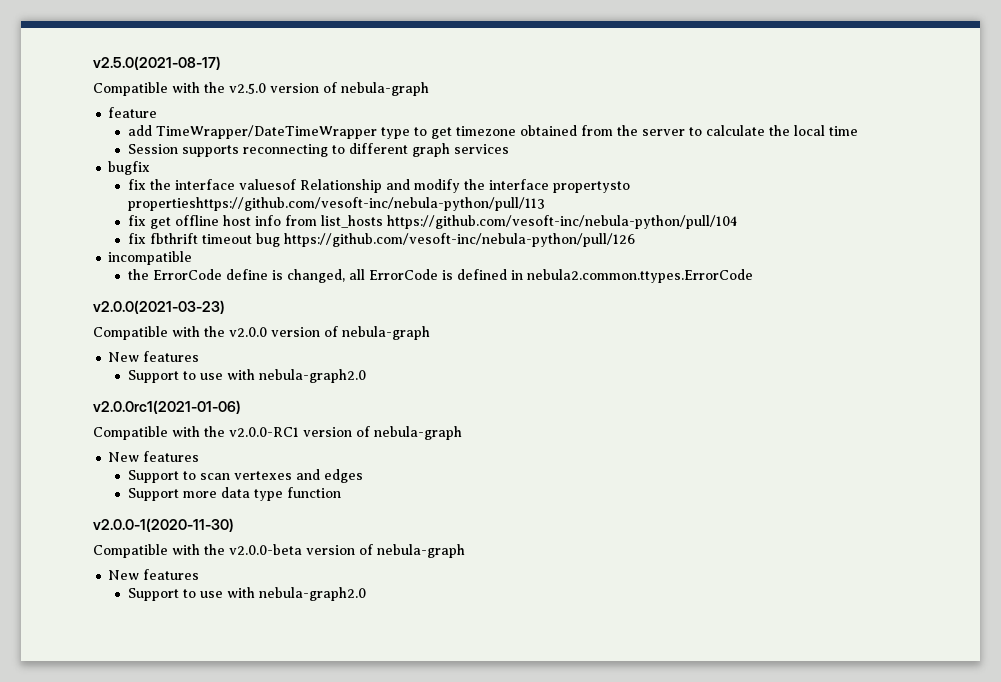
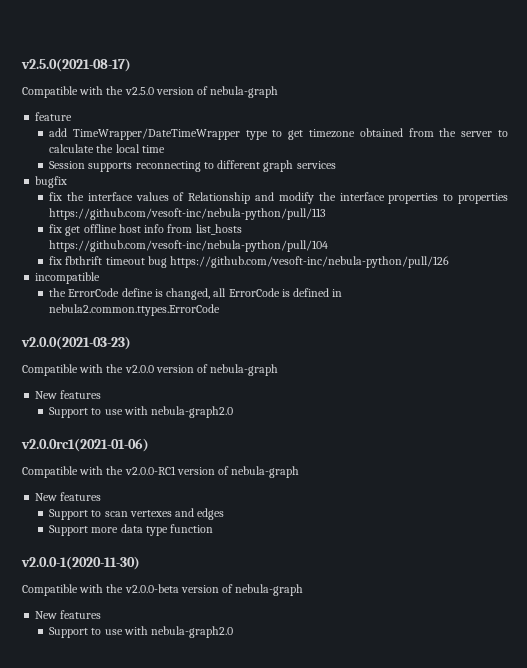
[238,179,296,190] valuesof -> [135,192,185,201] values of
[552,181,630,193] [127,197,545,211] propertysto propertieshttps://github.com/vesoft-inc/nebula-python/pull/113 -> [388,193,508,204] [49,208,327,220] properties to properties https://github.com/vesoft-inc/nebula-python/pull/113

